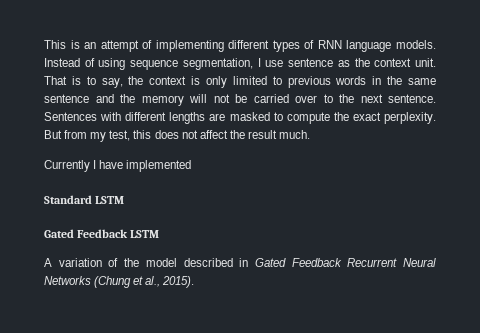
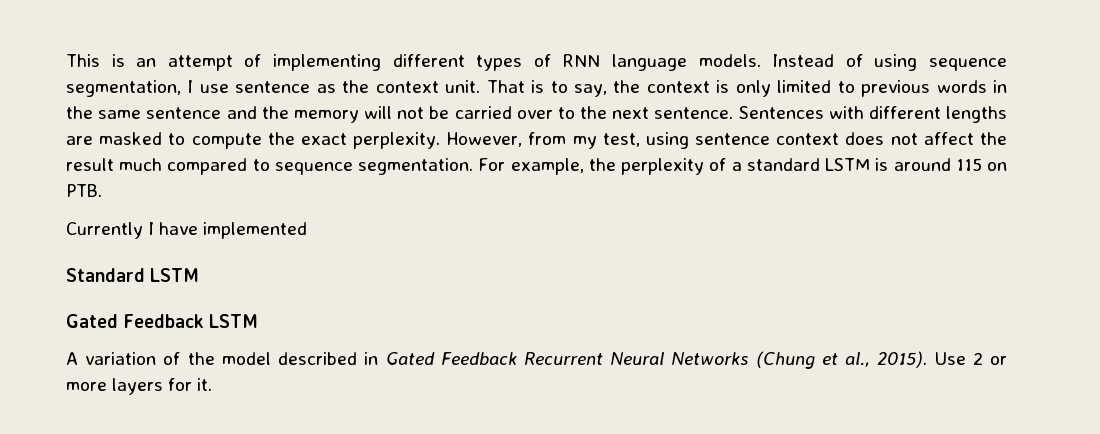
[44,130,62,139] But -> [446,132,523,147] However,
[133,130,152,139] this -> [645,132,840,149] using sentence context
[279,130,311,139] much. -> [119,158,1008,175] [66,184,102,197] much compared to sequence segmentation. For example, the perplexity of a standard LSTM is around 115 on PTB.
(195, 282) none -> [934,352,1007,365] [66,378,213,395] Use 2 or more layers for it.

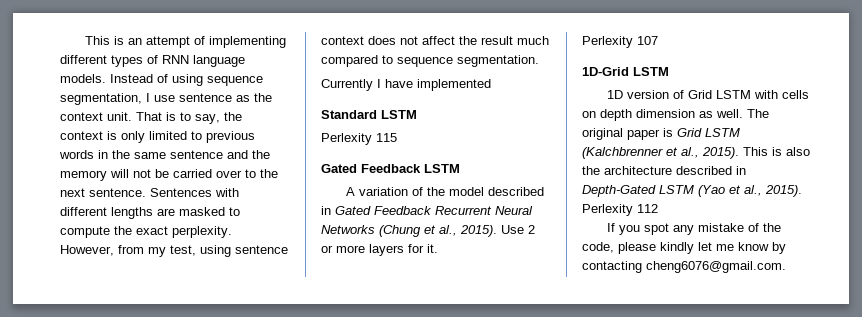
[478,158,1008,175] [66,184,102,197] For example, the perplexity of a standard LSTM is around 115 on PTB. -> (539, 61) none
(200, 275) none -> [321,133,397,145] // Perlexity 115
(213, 384) none -> [582,36,658,48] [582,67,669,76] [606,90,809,99] [582,109,769,121] [582,128,740,140] [582,147,810,159] [582,166,746,175] [582,185,802,197] [582,204,658,216] [606,223,781,235] [582,242,786,254] [582,261,786,273] // Perlexity 107 // 1D-Grid LSTM // 1D version of Grid LSTM with cells on depth dimension as well. The original paper is Grid LSTM (Kalchbrenner et al., 2015). This is also the architecture described in Depth-Gated LSTM (Yao et al., 2015). Perlexity 112 // If you spot any mistake of the code, please kindly let me know by contacting cheng6076@gmail.com.

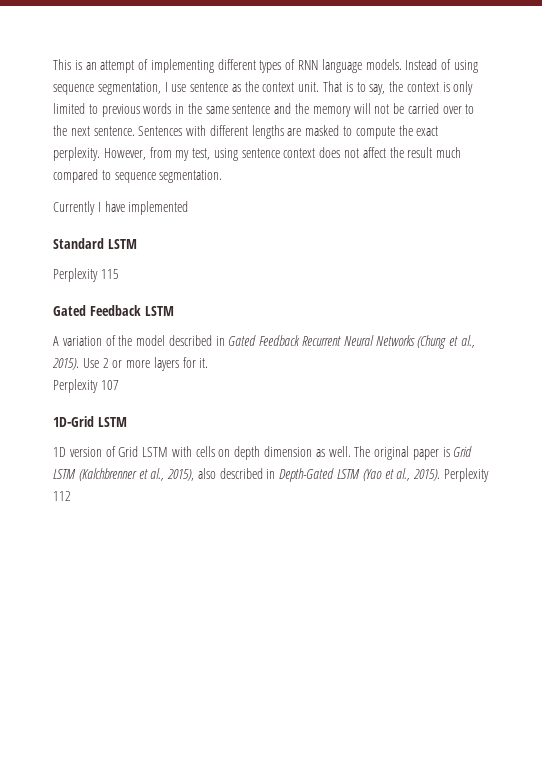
[321,133,372,145] Perlexity -> [53,268,98,282] Perplexity
[582,36,633,48] Perlexity -> [53,379,98,393] Perplexity
[702,147,810,159] [582,166,672,175] 2015). This is also the architecture -> [167,468,216,481] 2015), also
[582,204,633,216] Perlexity -> [443,468,489,482] Perplexity
[606,223,781,235] [582,242,786,254] [582,261,786,273] // If you spot any mistake of the code, please kindly let me know by contacting cheng6076@gmail.com. -> (71, 496) none

